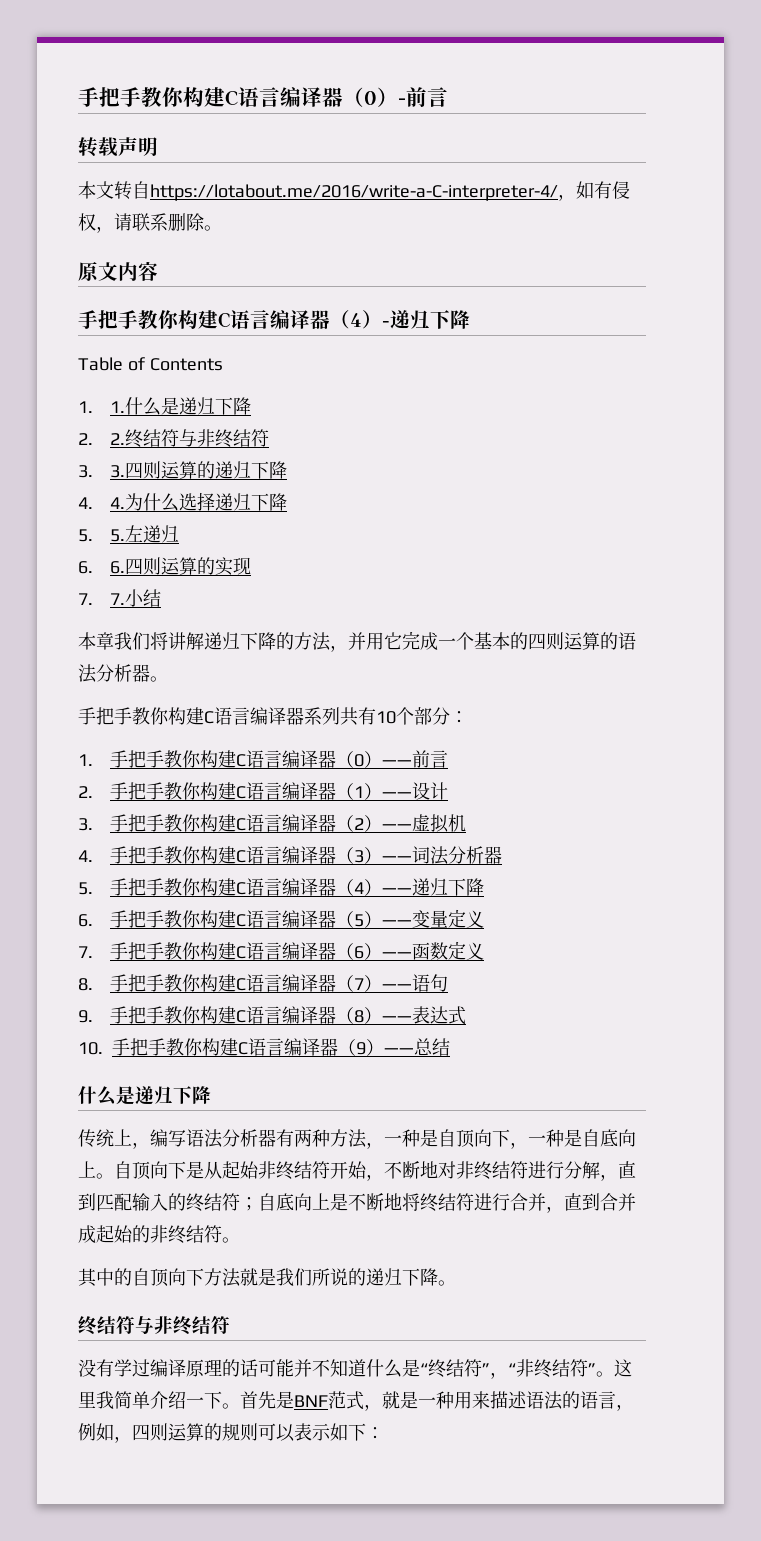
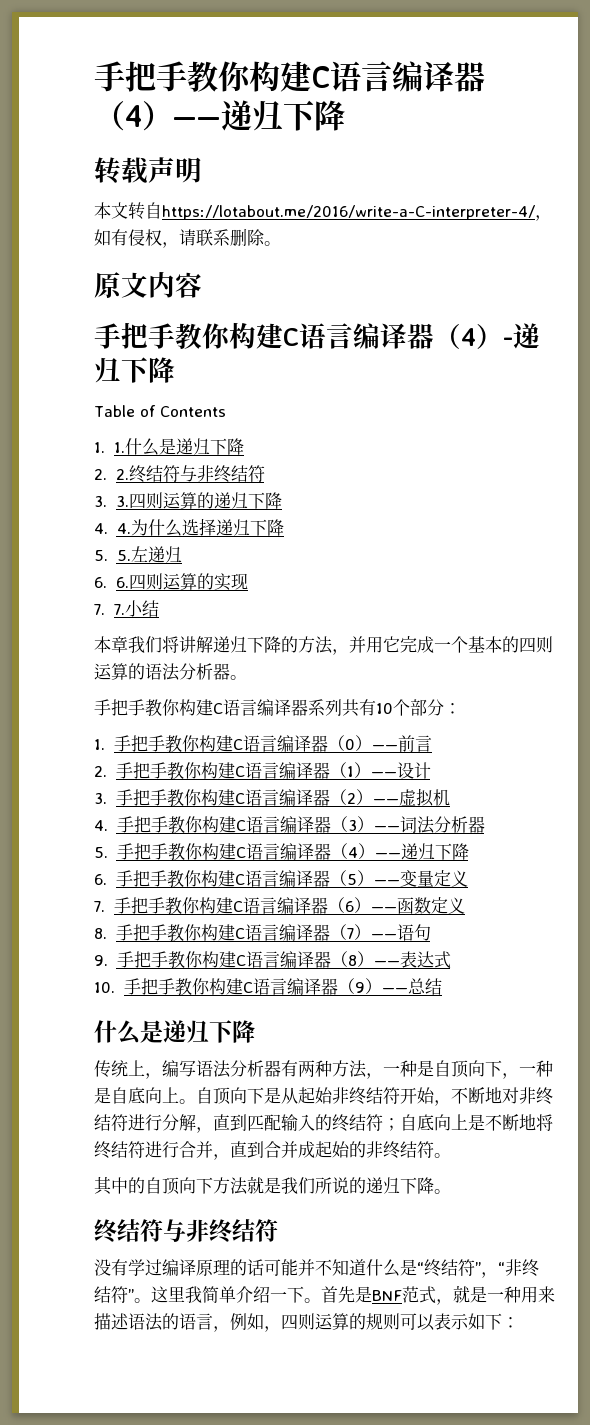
[78,87,448,107] 手把手教你构建C语言编译器（0）-前言 -> [94,61,485,92] [94,100,345,131] 手把手教你构建C语言编译器（4）——递归下降

